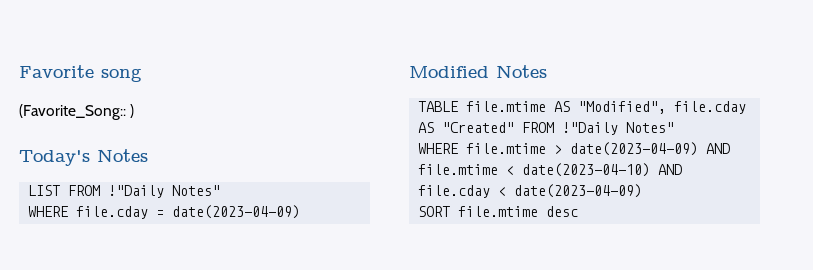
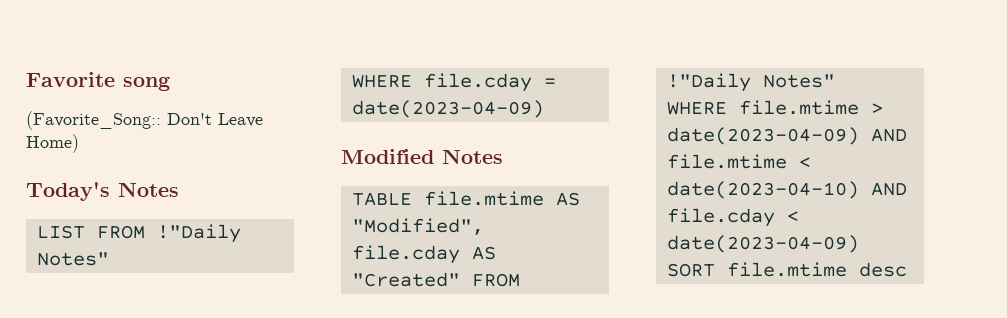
[130,104,135,118] ) -> [167,113,263,127] [26,134,79,153] Don't Leave Home)

